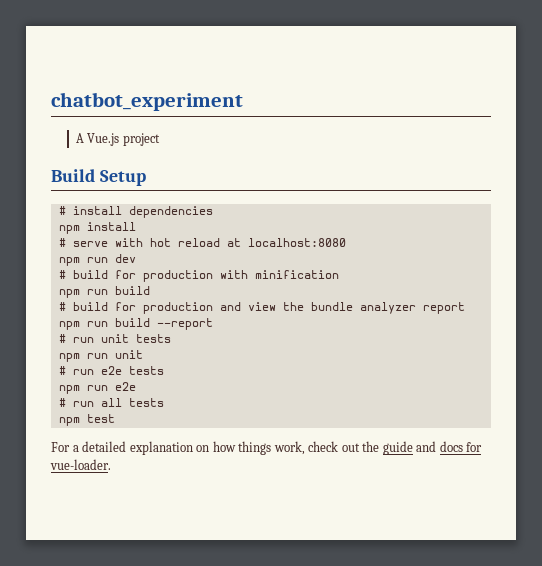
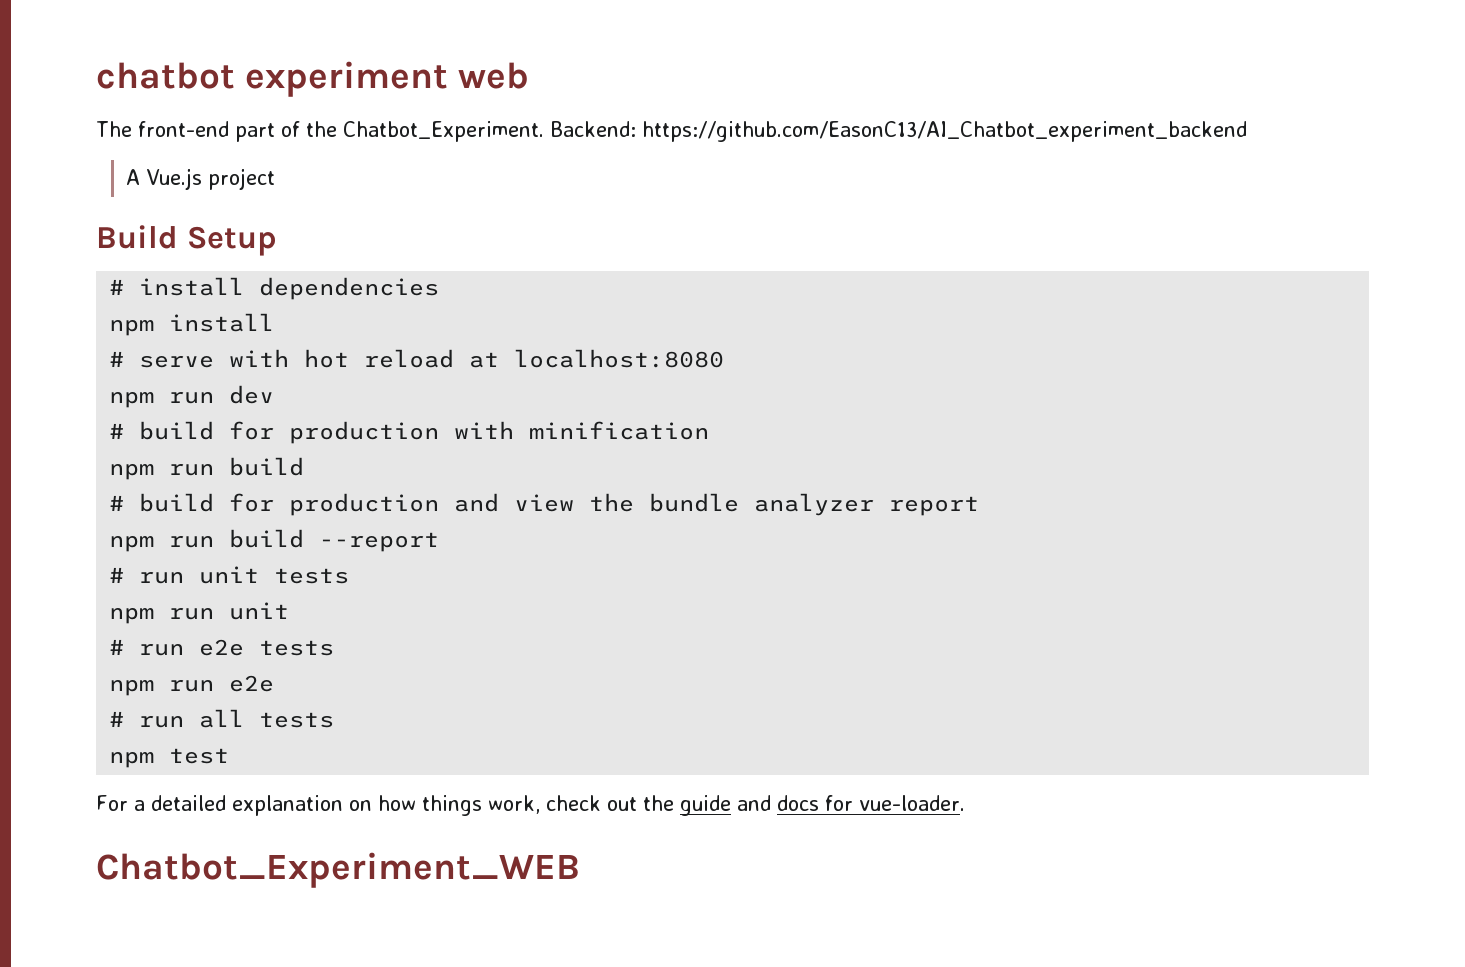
[51,92,243,111] chatbot_experiment -> [96,61,529,97] [96,121,1247,142] chatbot experiment web // The front-end part of the Chatbot_Experiment. Backend: https://github.com/EasonC13/AI_Chatbot_experiment_backend
(111, 464) none -> [96,852,580,888] // Chatbot_Experiment_WEB

